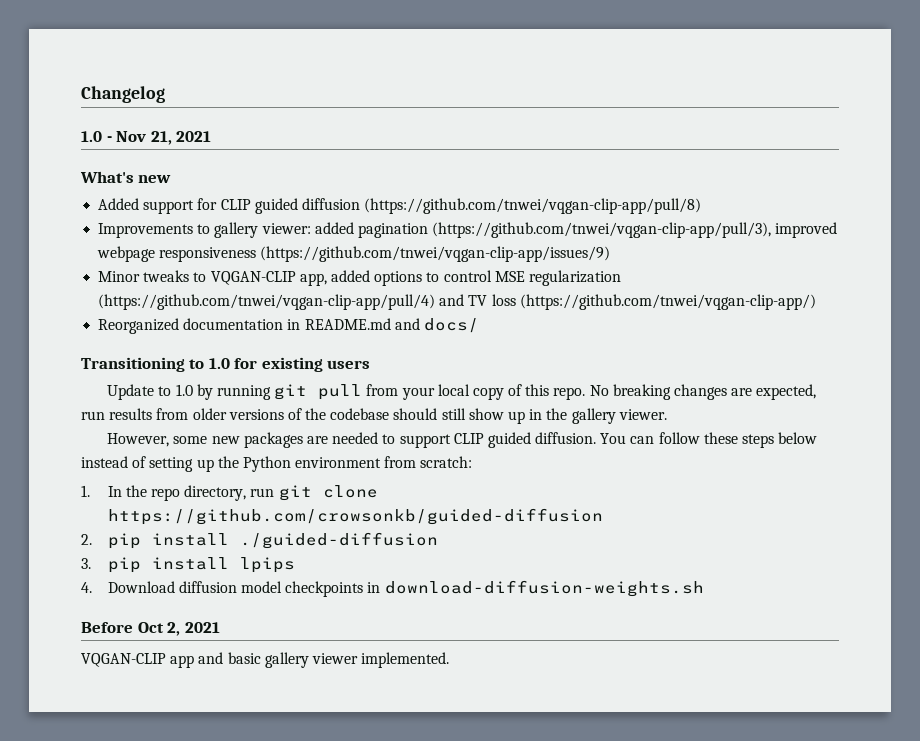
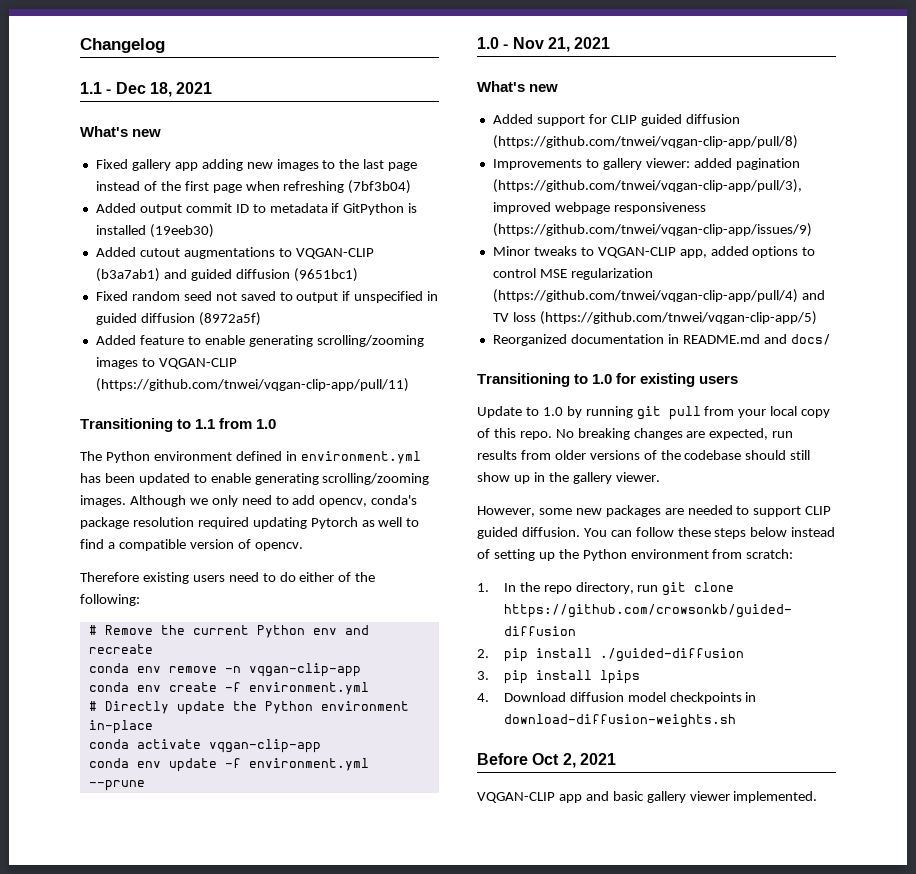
(165, 94) none -> [80,82,213,97] [80,126,162,137] [95,159,418,171] [95,180,412,194] [95,203,418,215] [95,224,214,238] [95,247,374,259] [95,268,358,282] [95,291,439,303] [95,312,261,326] [95,335,424,347] [95,357,237,369] [95,378,409,392] [80,418,277,432] [80,451,421,464] [80,473,430,485] [80,495,418,507] [80,517,420,529] [80,539,303,551] [80,572,376,584] [80,594,140,606] [88,625,369,638] [88,644,153,654] [88,663,361,677] [88,682,369,695] [88,701,409,715] [88,720,153,734] [88,739,321,753] [88,758,369,772] [88,780,145,791] // 1.1 - Dec 18, 2021 // What's new // Fixed gallery app adding new images to the last page instead of the first page when refreshing (7bf3b04) // Added output commit ID to metadata if GitPython is installed (19eeb30) // Added cutout augmentations to VQGAN-CLIP (b3a7ab1) and guided diffusion (9651bc1) // Fixed random seed not saved to output if unspecified in guided diffusion (8972a5f) // Added feature to enable generating scrolling/zooming images to VQGAN-CLIP (https://github.com/tnwei/vqgan-clip-app/pull/11) // Transitioning to 1.1 from 1.0 // The Python environment defined in environment.yml has been updated to enable generating scrolling/zooming images. Although we only need to add opencv, conda's package resolution required updating Pytorch as well to find a compatible version of opencv. // Therefore existing users need to do either of the following: // # Remove the current Python env and recreate // conda env remove -n vqgan-clip-app // conda env create -f environment.yml // # Directly update the Python environment in-place // conda activate vqgan-clip-app // conda env update -f environment.yml --prune
[519,294,816,310] (https://github.com/tnwei/vqgan-clip-app/) -> [539,311,817,325] (https://github.com/tnwei/vqgan-clip-app/5)

